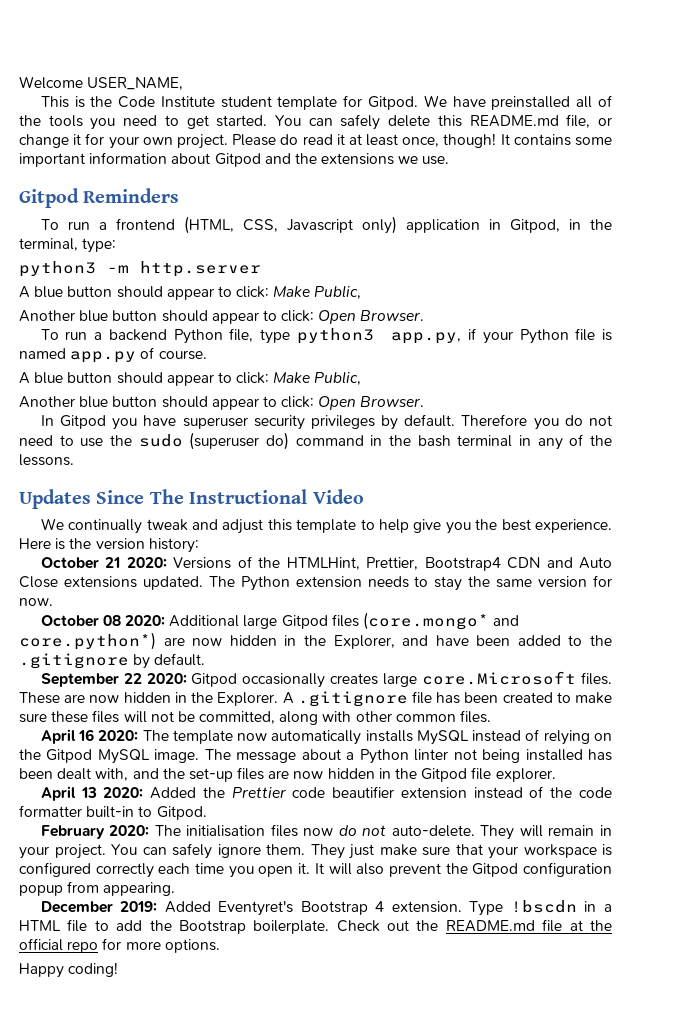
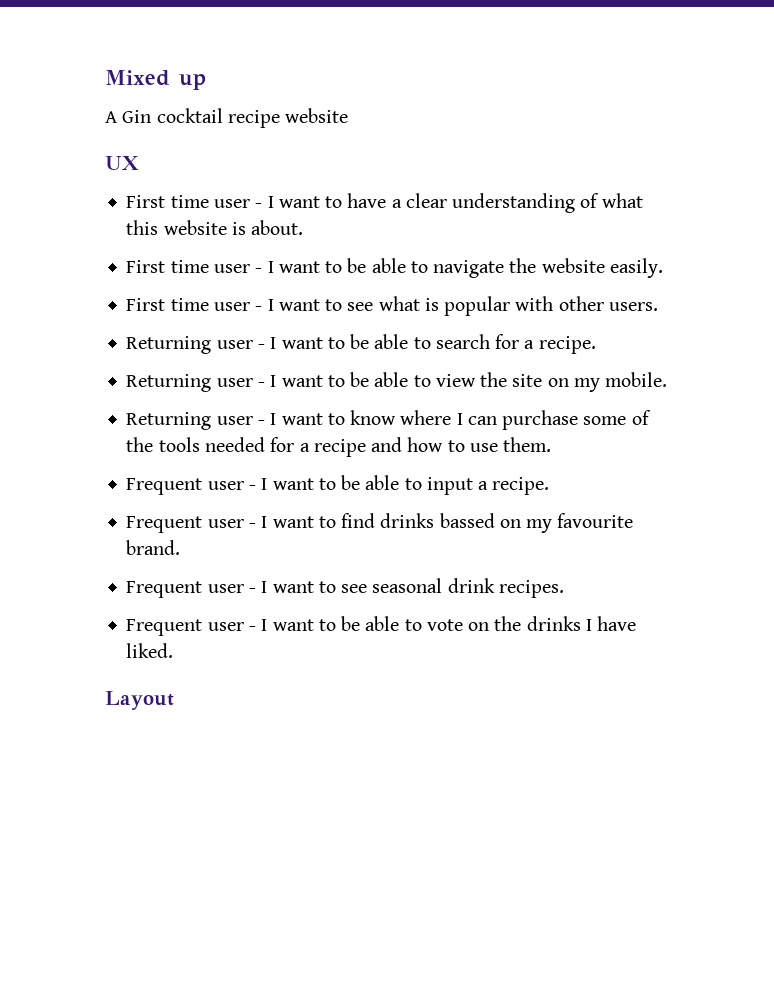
[19,76,184,90] [40,95,612,110] [19,114,612,130] [19,133,612,149] [19,152,450,167] [19,188,180,208] [40,216,612,234] [19,238,117,253] [19,261,261,277] [19,285,362,300] [19,310,425,324] [40,328,613,344] [19,347,207,363] [19,371,362,386] [19,396,425,410] [40,414,613,430] [19,432,612,450] [19,454,74,466] [19,489,364,509] [40,518,613,534] [19,538,199,553] [40,556,612,571] [19,575,612,591] [19,598,53,606] [40,612,520,630] [19,632,612,650] [19,653,206,669] [40,671,612,688] [19,691,612,707] [19,710,492,725] [40,729,612,745] [19,749,612,764] [19,767,556,782] [40,786,612,801] [19,805,207,820] [40,824,612,840] [19,843,612,859] [19,862,612,878] [19,881,176,896] [40,900,612,916] [19,919,612,934] [19,938,220,953] [19,962,119,978] Welcome USER_NAME, // This is the Code Institute student template for Gitpod. We have preinstalled all of the tools you need to get started. You can safely delete this README.md file, or change it for your own project. Please do read it at least once, though! It contains some important information about Gitpod and the extensions we use. // Gitpod Reminders // To run a frontend (HTML, CSS, Javascript only) application in Gitpod, in the terminal, type: // python3 -m http.server // A blue button should appear to click: Make Public, // Another blue button should appear to click: Open Browser. // To run a backend Python file, type python3 app.py, if your Python file is named app.py of course. // A blue button should appear to click: Make Public, // Another blue button should appear to click: Open Browser. // In Gitpod you have superuser security privileges by default. Therefore you do not need to use the sudo (superuser do) command in the bash terminal in any of the lessons. // Updates Since The Instructional Video // We continually tweak and adjust this template to help give you the best experience. Here is the version history: // October 21 2020: Versions of the HTMLHint, Prettier, Bootstrap4 CDN and Auto Close extensions updated. The Python extension needs to stay the same version for now. // October 08 2020: Additional large Gitpod files (core.mongo* and core.python*) are now hidden in the Explorer, and have been added to the .gitignore by default. // September 22 2020: Gitpod occasionally creates large core.Microsoft files. These are now hidden in the Explorer. A .gitignore file has been created to make sure these files will not be committed, along with other common files. // April 16 2020: The template now automatically installs MySQL instead of relying on the Gitpod MySQL image. The message about a Python linter not being installed has been dealt with, and the set-up files are now hidden in the Gitpod file explorer. // April 13 2020: Added the Prettier code beautifier extension instead of the code formatter built-in to Gitpod. // February 2020: The initialisation files now do not auto-delete. They will remain in your project. You can safely ignore them. They just make sure that your workspace is configured correctly each time you open it. It will also prevent the Gitpod configuration popup from appearing. // December 2019: Added Eventyret's Bootstrap 4 extension. Type !bscdn in a HTML file to add the Bootstrap boilerplate. Check out the README.md file at the official repo for more options. // Happy coding! -> [105,70,206,90] [105,108,349,128] [105,156,139,170] [126,193,643,213] [126,220,304,235] [126,258,663,278] [126,296,658,316] [126,334,596,354] [126,372,668,392] [126,410,651,430] [126,437,552,457] [126,475,550,495] [126,513,634,533] [126,540,181,555] [126,578,564,598] [126,616,637,636] [126,643,174,658] [105,691,174,710] Mixed up // A Gin cocktail recipe website // UX // First time user - I want to have a clear understanding of what this website is about. // First time user - I want to be able to navigate the website easily. // First time user - I want to see what is popular with other users. // Returning user - I want to be able to search for a recipe. // Returning user - I want to be able to view the site on my mobile. // Returning user - I want to know where I can purchase some of the tools needed for a recipe and how to use them. // Frequent user - I want to be able to input a recipe. // Frequent user - I want to find drinks bassed on my favourite brand. // Frequent user - I want to see seasonal drink recipes. // Frequent user - I want to be able to vote on the drinks I have liked. // Layout

